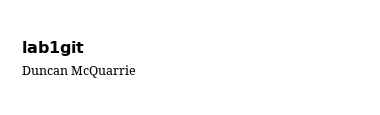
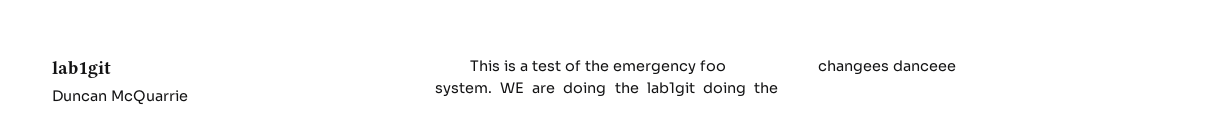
(137, 71) none -> [470,60,726,75] [435,82,778,97] [818,60,956,75] // This is a test of the emergency foo system. WE are doing the lab1git doing the changees danceee

